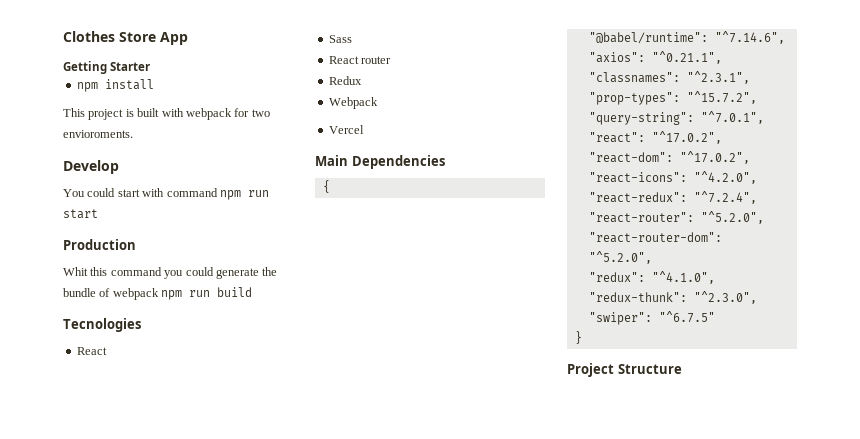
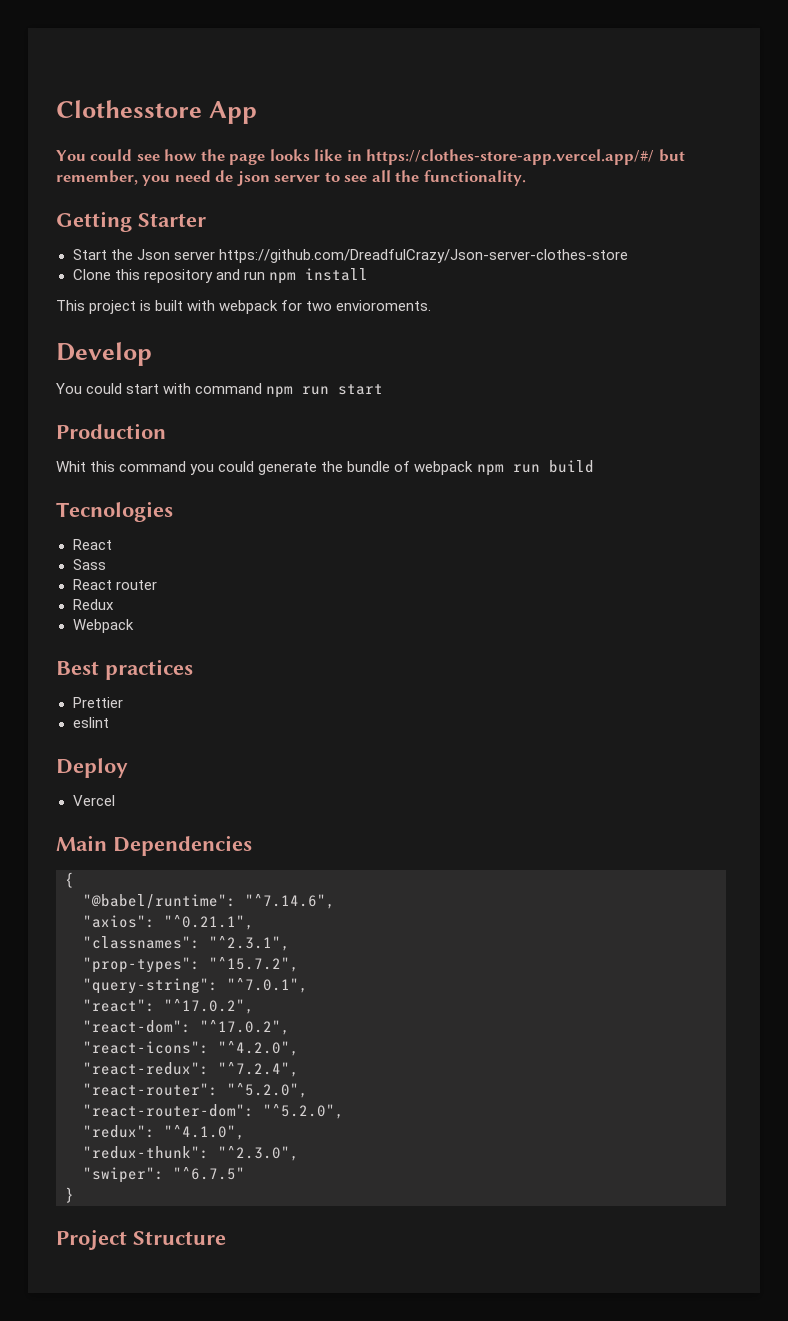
[63,31,156,42] Clothes Store -> [56,100,202,118] Clothesstore
[63,61,151,74] Getting Starter // -> [56,149,685,165] [56,170,526,186] [56,211,206,232] [72,249,628,263] [72,269,265,283] You could see how the page looks like in https://clothes-store-app.vercel.app/#/ but remember, you need de json server to see all the functionality. // Getting Starter // Start the Json server https://github.com/DreadfulCrazy/Json-server-clothes-store // Clone this repository and run
(378, 103) none -> [56,659,193,680] [72,697,123,708] [72,717,109,728] [56,758,128,778] // Best practices // Prettier // eslint // Deploy

